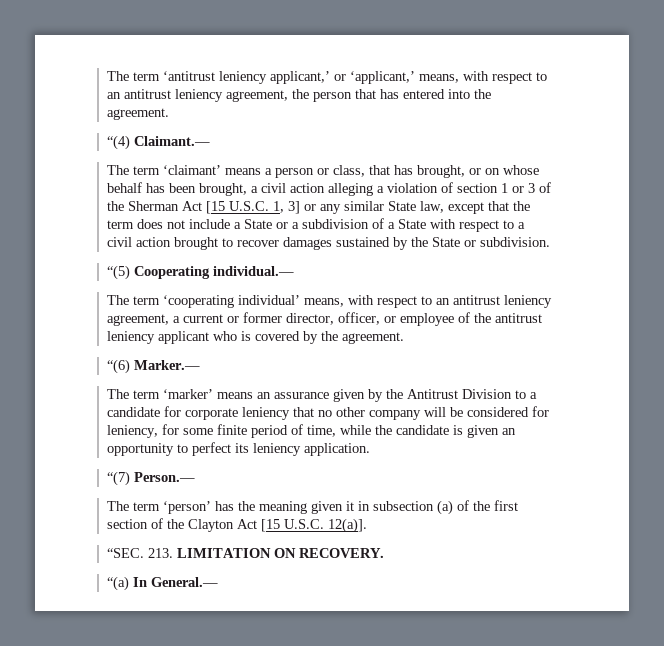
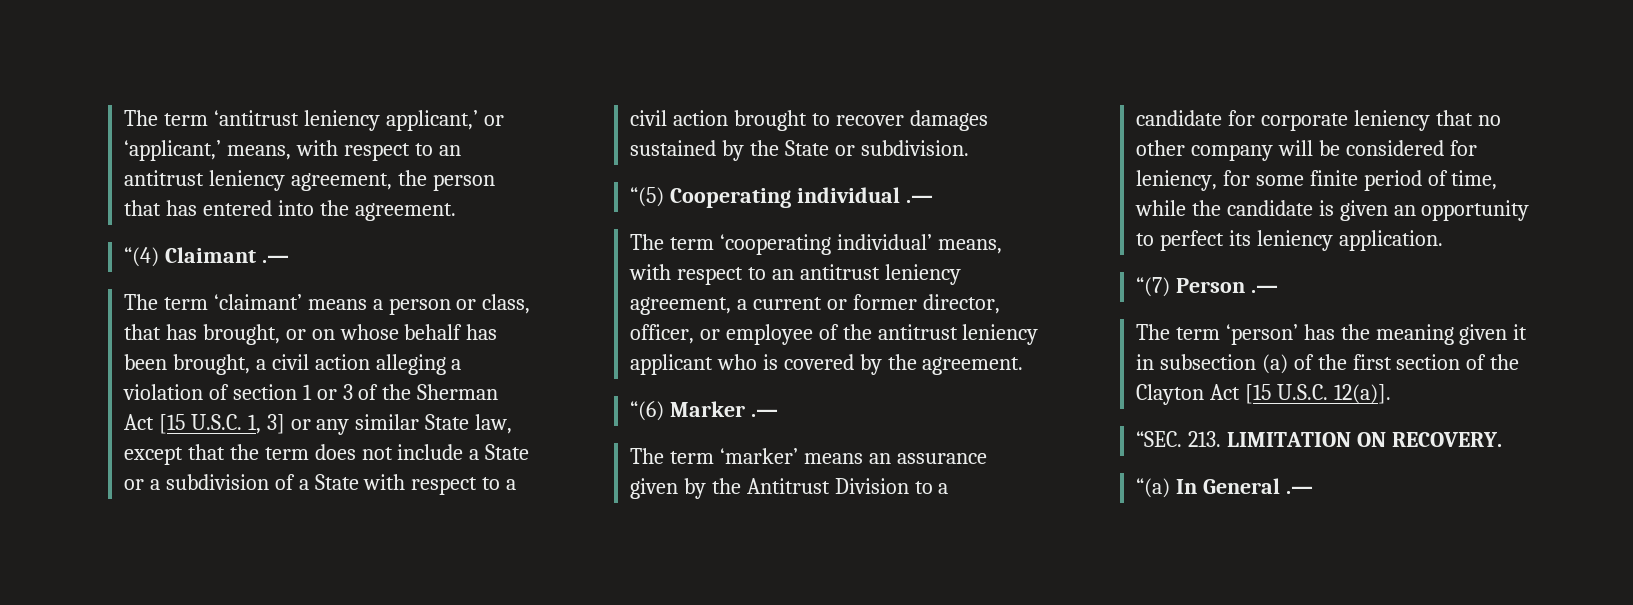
[134,136,211,146] Claimant.— -> [164,247,289,263] Claimant .—
[213,266,295,276] individual.— -> [796,187,933,203] individual .—
[134,360,201,370] Marker.— -> [669,401,778,417] Marker .—
[134,472,196,482] Person.— -> [1175,278,1278,293] Person .—
[151,577,219,587] General.— -> [1202,478,1313,494] General .—

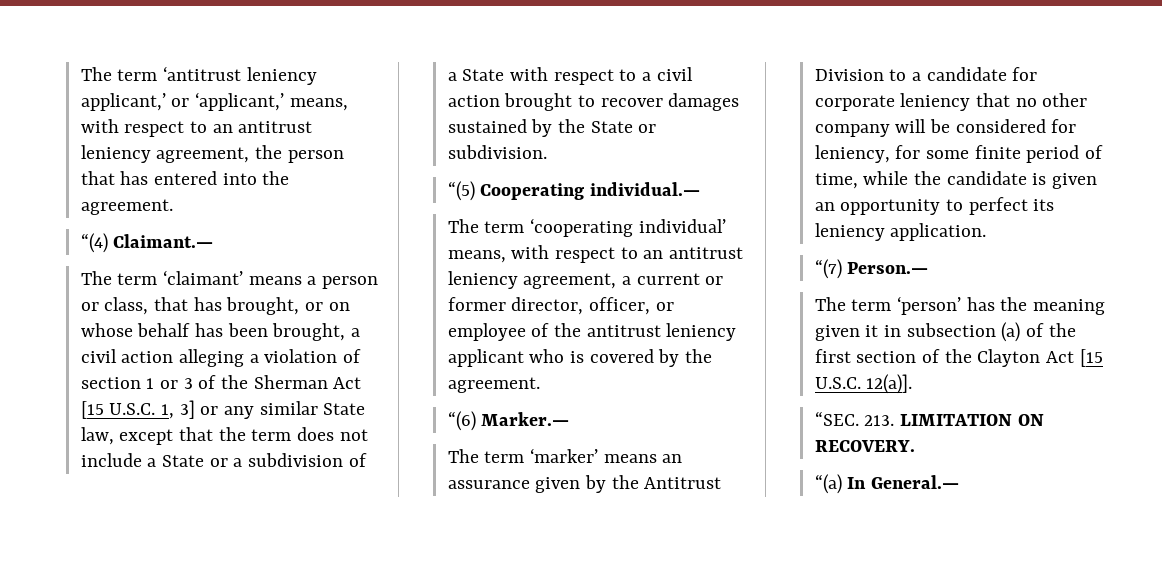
[164,247,289,263] Claimant .— -> [113,234,214,248] Claimant.—
[796,187,933,203] individual .— -> [590,182,701,196] individual.—
[669,401,778,417] Marker .— -> [481,412,570,426] Marker.—
[1175,278,1278,293] Person .— -> [847,262,929,274] Person.—
[1202,478,1313,494] General .— -> [871,475,960,489] General.—

